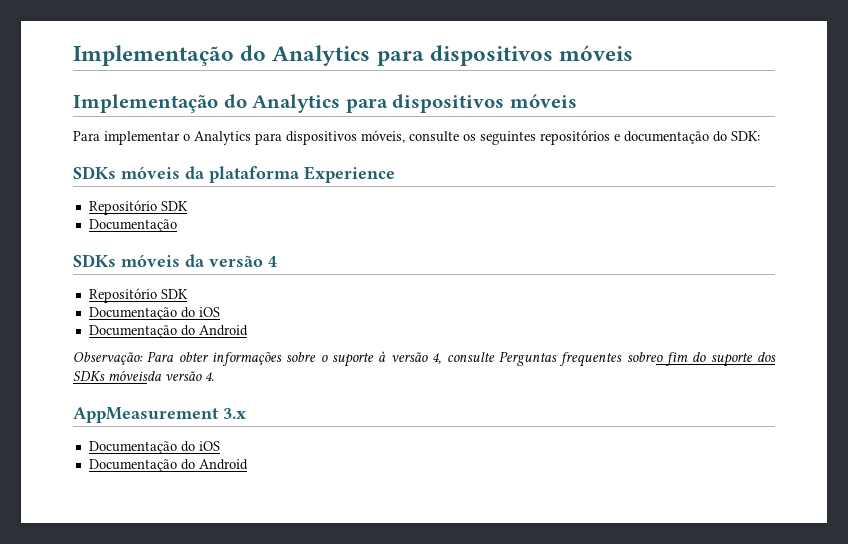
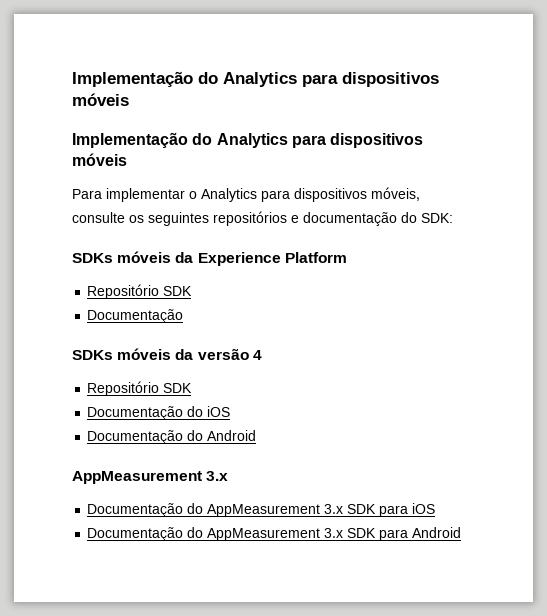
[209,166,300,183] plataforma -> (194, 257) none
(395, 174) none -> [284,252,347,263] Platform
[73,351,777,367] [73,370,214,381] // Observação: Para obter informações sobre o suporte à versão 4, consulte Perguntas frequentes sobreo fim do suporte dos SDKs móveisda versão 4. -> (257, 435) none
[198,441,220,451] [88,459,195,472] iOS // Documentação do -> [207,503,436,517] [87,527,409,541] AppMeasurement 3.x SDK para iOS // Documentação do AppMeasurement 3.x SDK para

